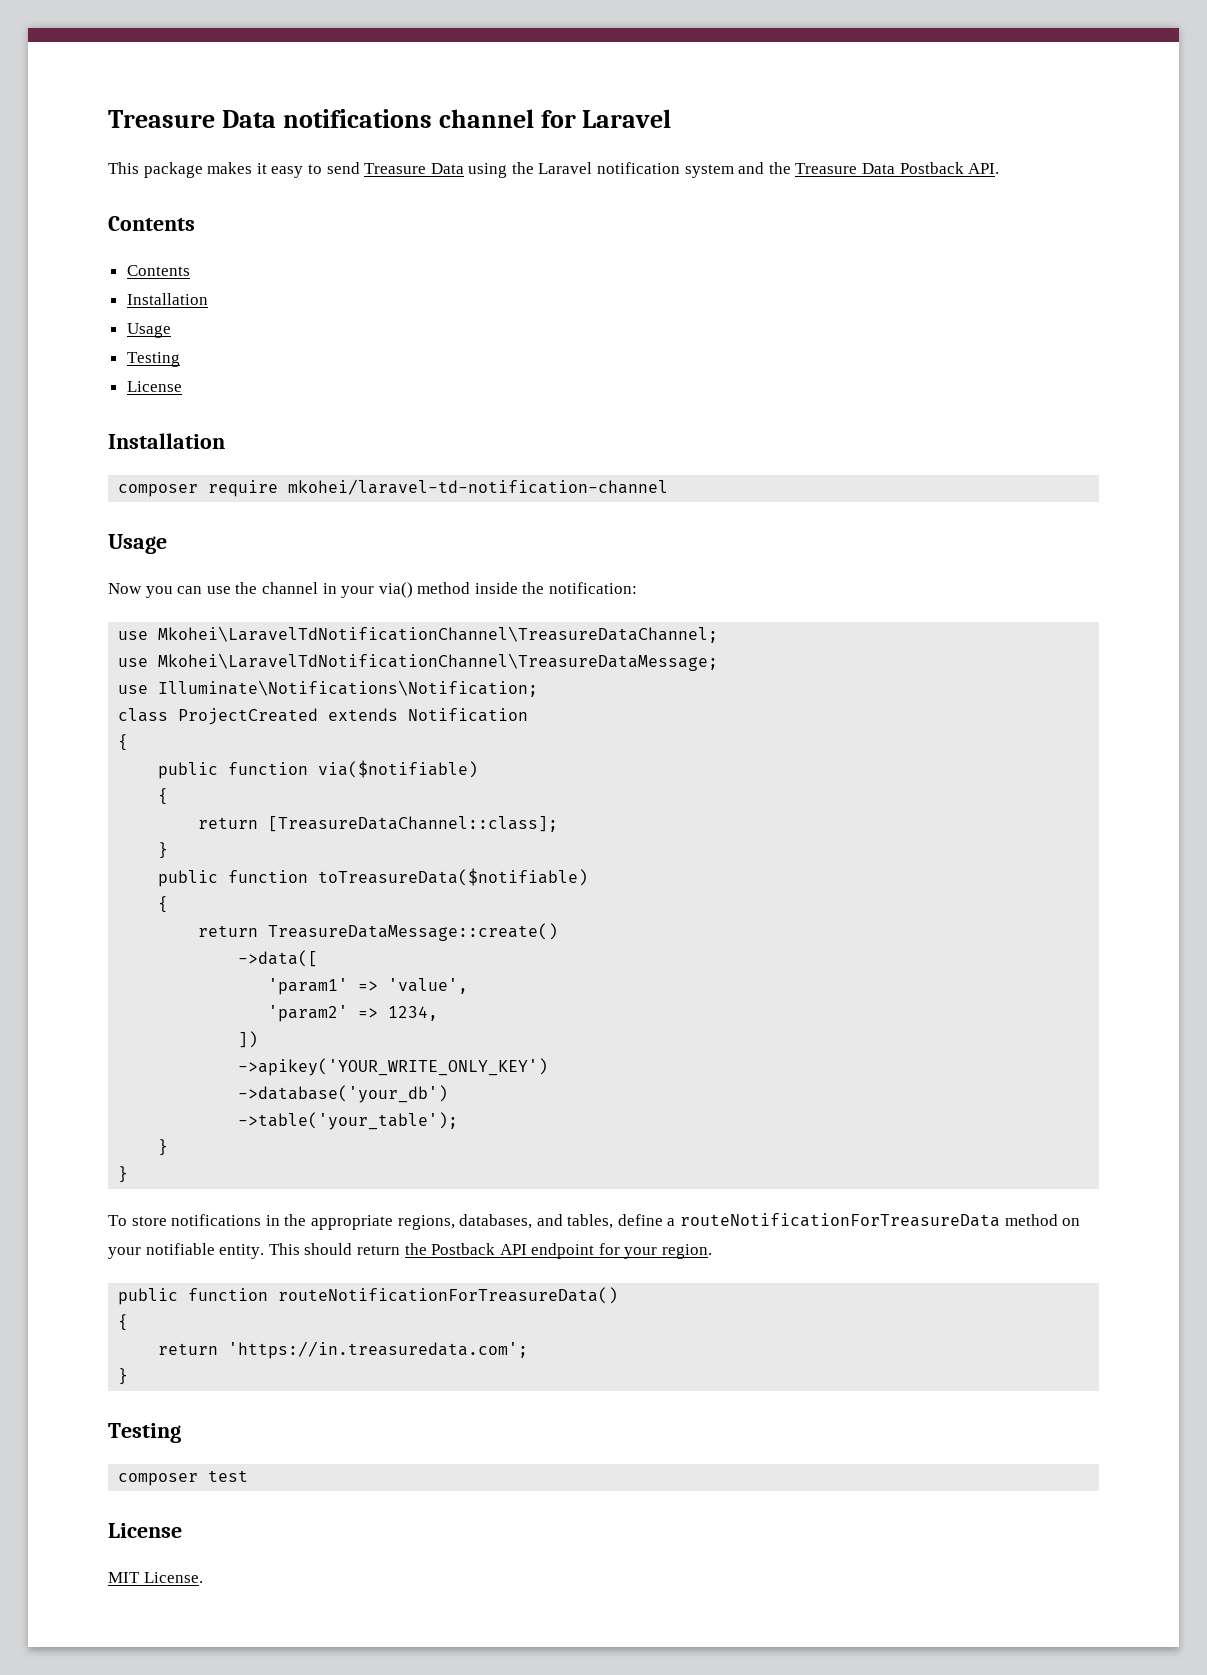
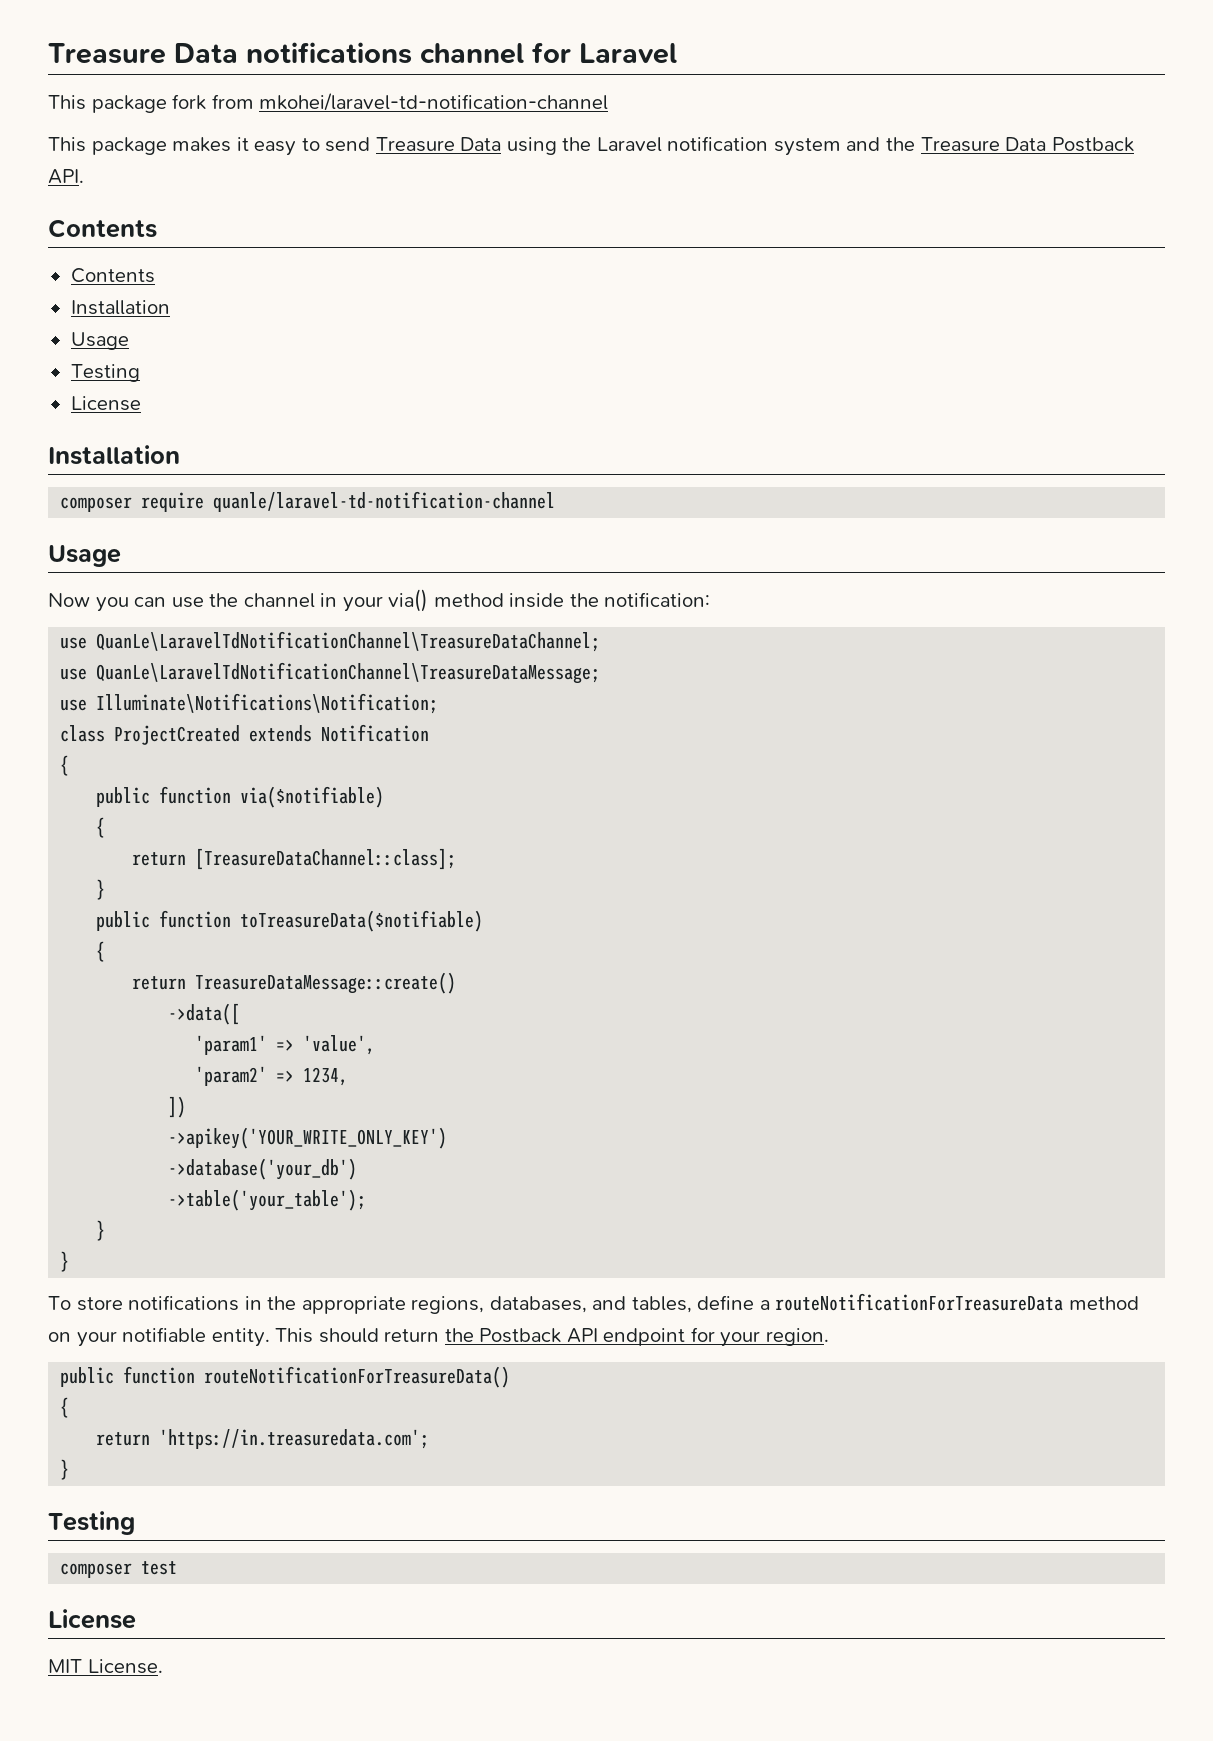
(672, 118) none -> [48,93,609,113] // This package fork from mkohei/laravel-td-notification-channel
[288,479,669,495] mkohei/laravel-td-notification-channel -> [213,491,556,512] quanle/laravel-td-notification-channel
[158,626,719,643] [118,653,719,671] Mkohei\LaravelTdNotificationChannel\TreasureDataChannel; // use Mkohei\LaravelTdNotificationChannel\TreasureDataMessage; -> [96,631,601,652] [60,662,601,684] QuanLe\LaravelTdNotificationChannel\TreasureDataChannel; // use QuanLe\LaravelTdNotificationChannel\TreasureDataMessage;

